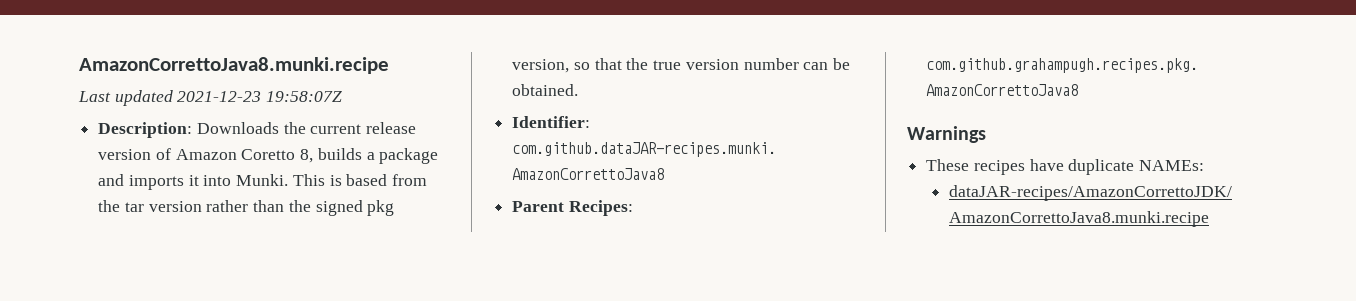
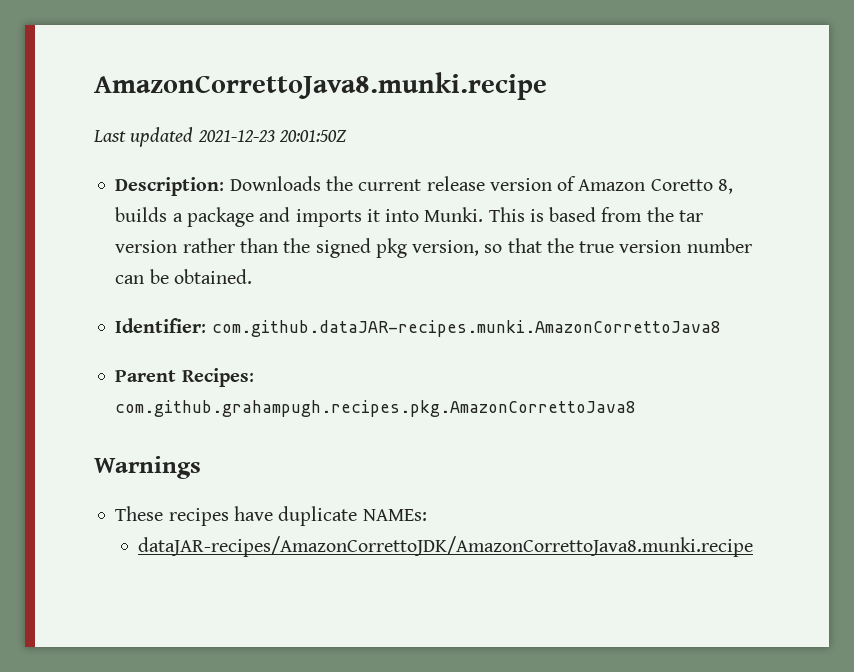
[266,91,343,102] 19:58:07Z -> [278,130,347,142] 20:01:50Z

